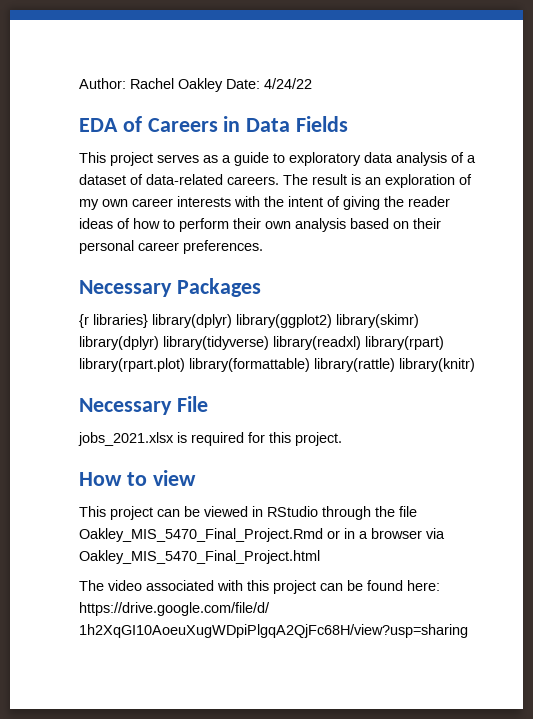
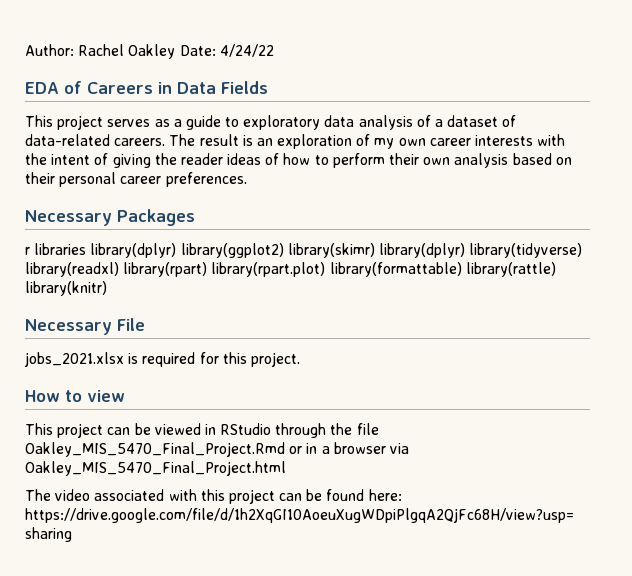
[79,314,148,328] {r libraries} -> [25,243,87,255] r libraries

